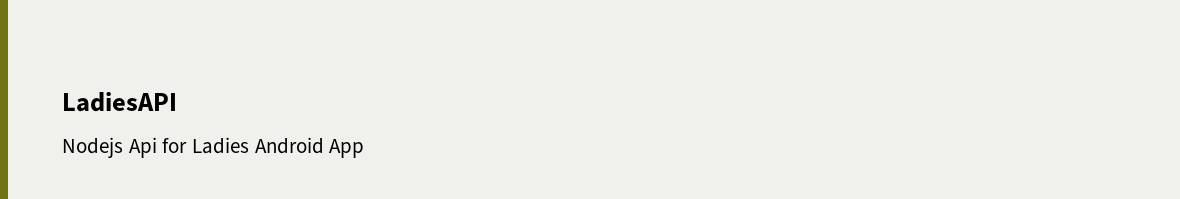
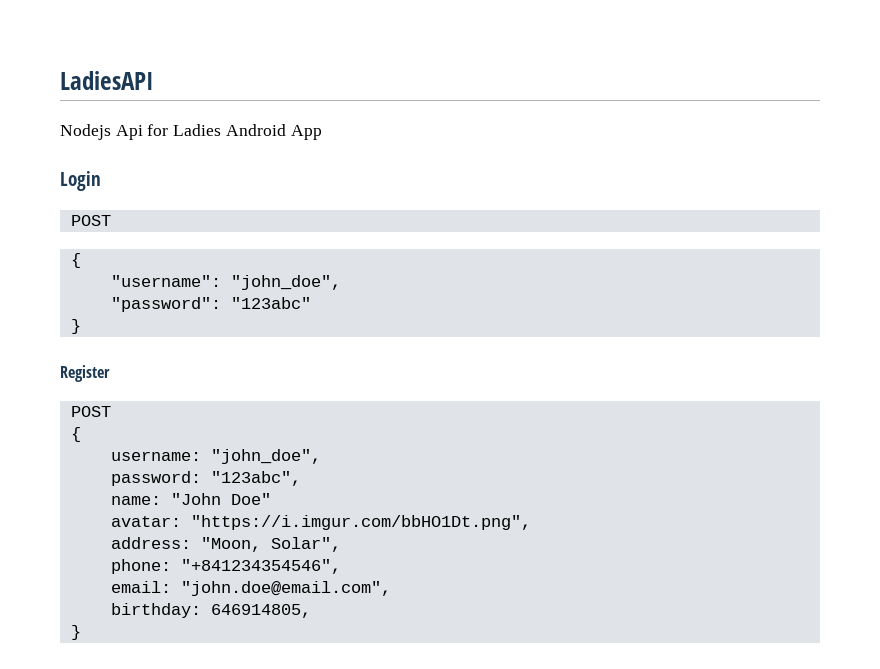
(365, 148) none -> [60,171,101,191] [70,215,111,226] [70,253,81,268] [110,275,341,290] [110,297,311,312] [70,319,81,334] [60,365,110,382] [70,406,111,417] [70,427,81,442] [110,449,321,464] [110,471,301,486] [110,493,271,505] [110,515,531,530] [110,537,341,552] [110,559,341,574] [110,581,391,596] [110,603,311,618] [70,625,81,640] // Login // POST // { // "username": "john_doe", // "password": "123abc" // } // Register // POST // { // username: "john_doe", // password: "123abc", // name: "John Doe" // avatar: "https://i.imgur.com/bbHO1Dt.png", // address: "Moon, Solar", // phone: "+841234354546", // email: "john.doe@email.com", // birthday: 646914805, // }

